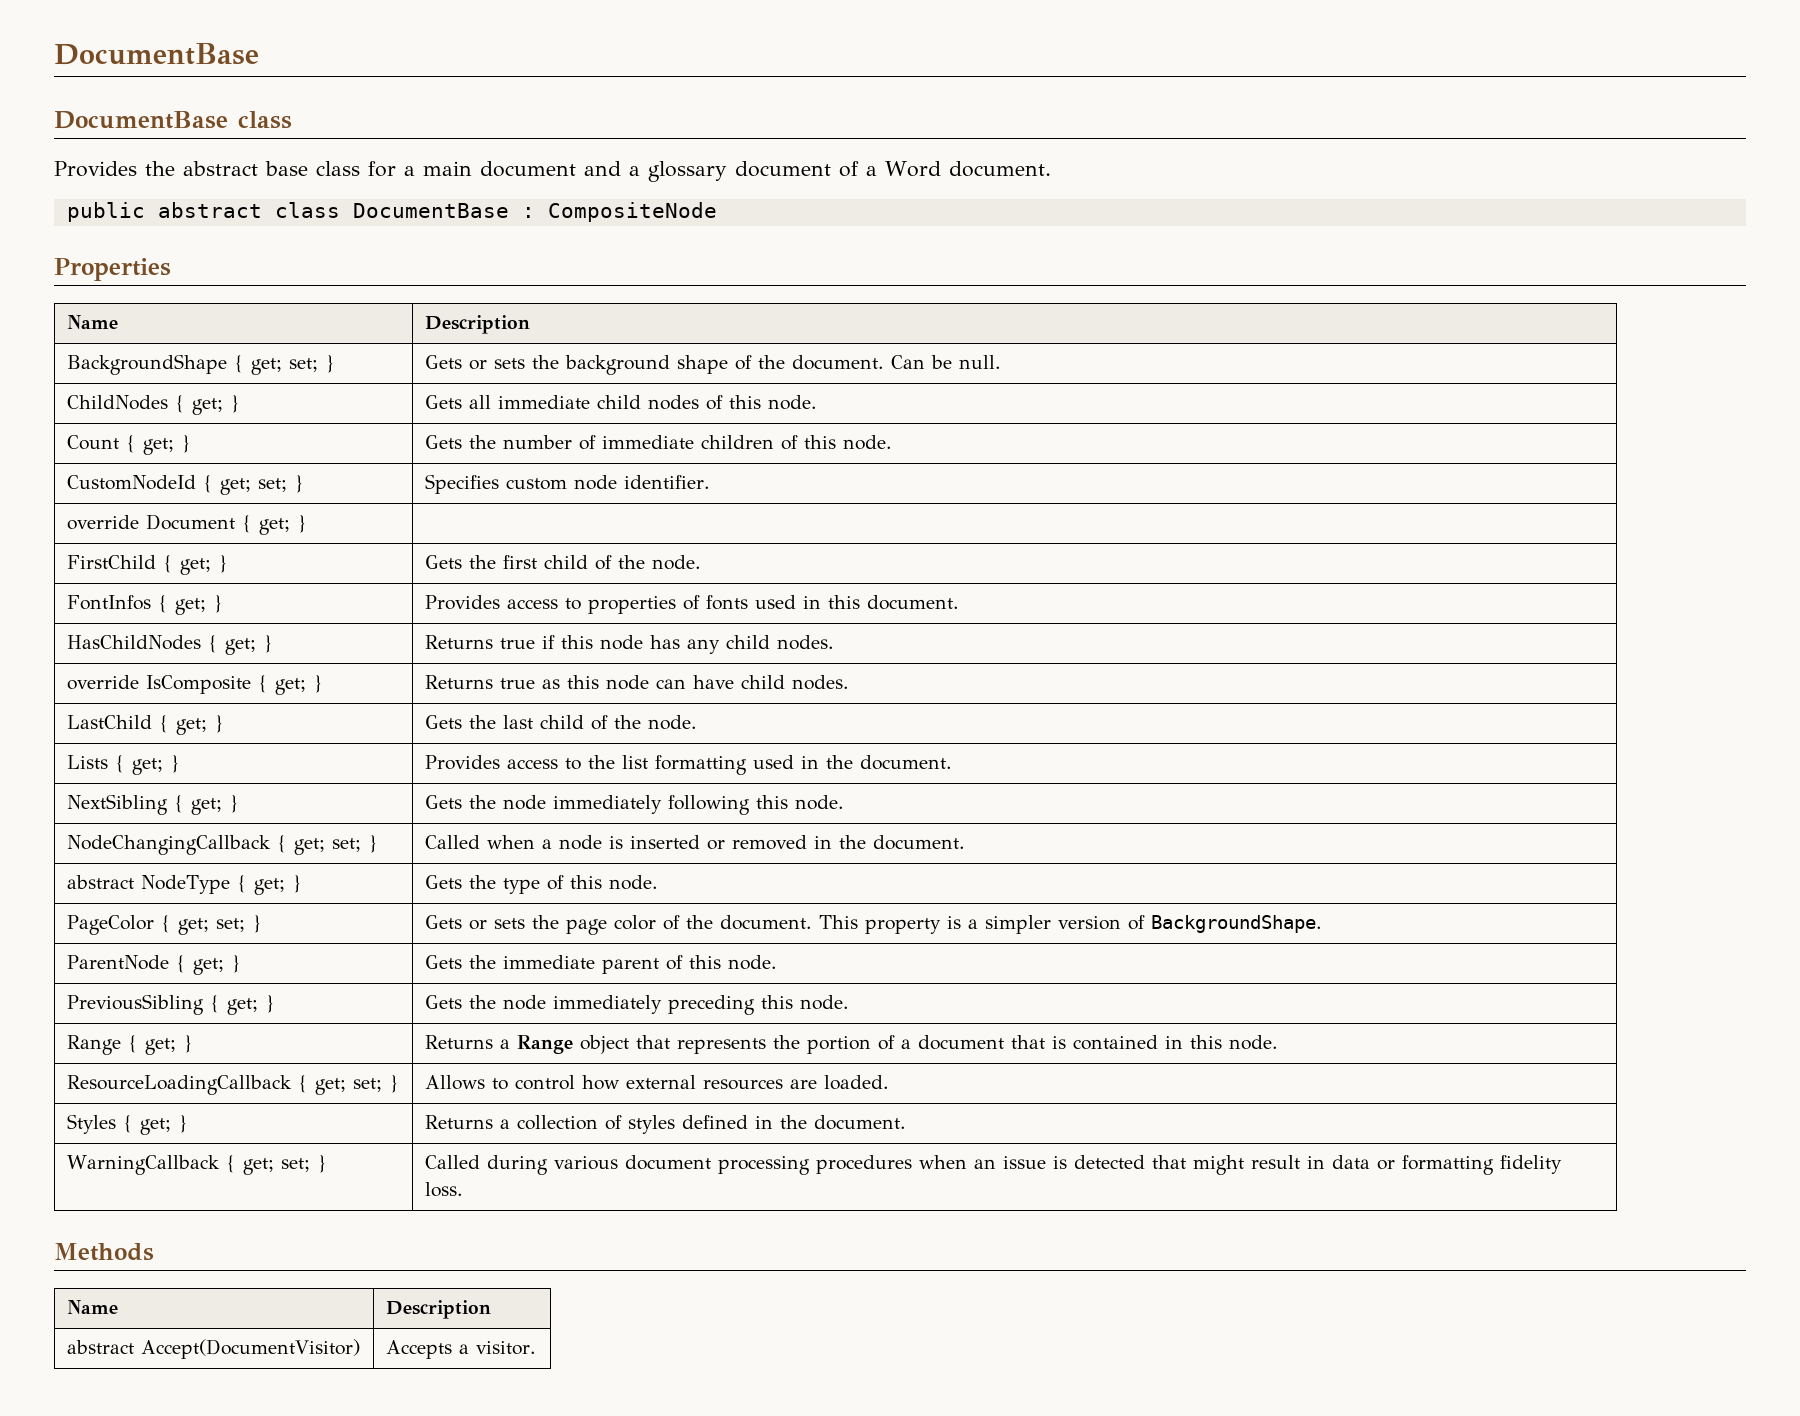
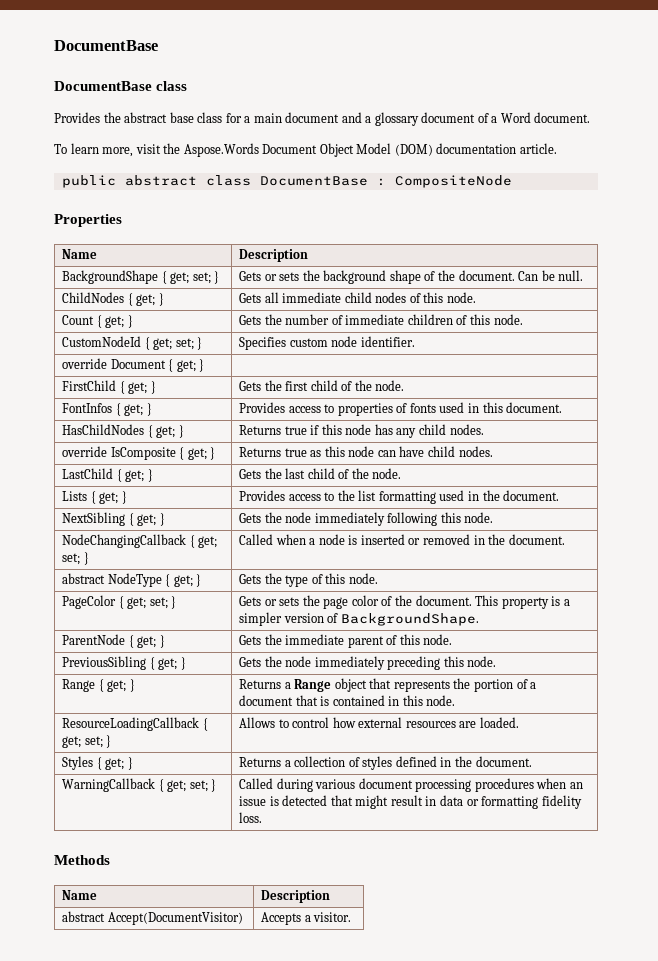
(1051, 169) none -> [54,143,557,157] // To learn more, visit the Aspose.Words Document Object Model (DOM) documentation article.

